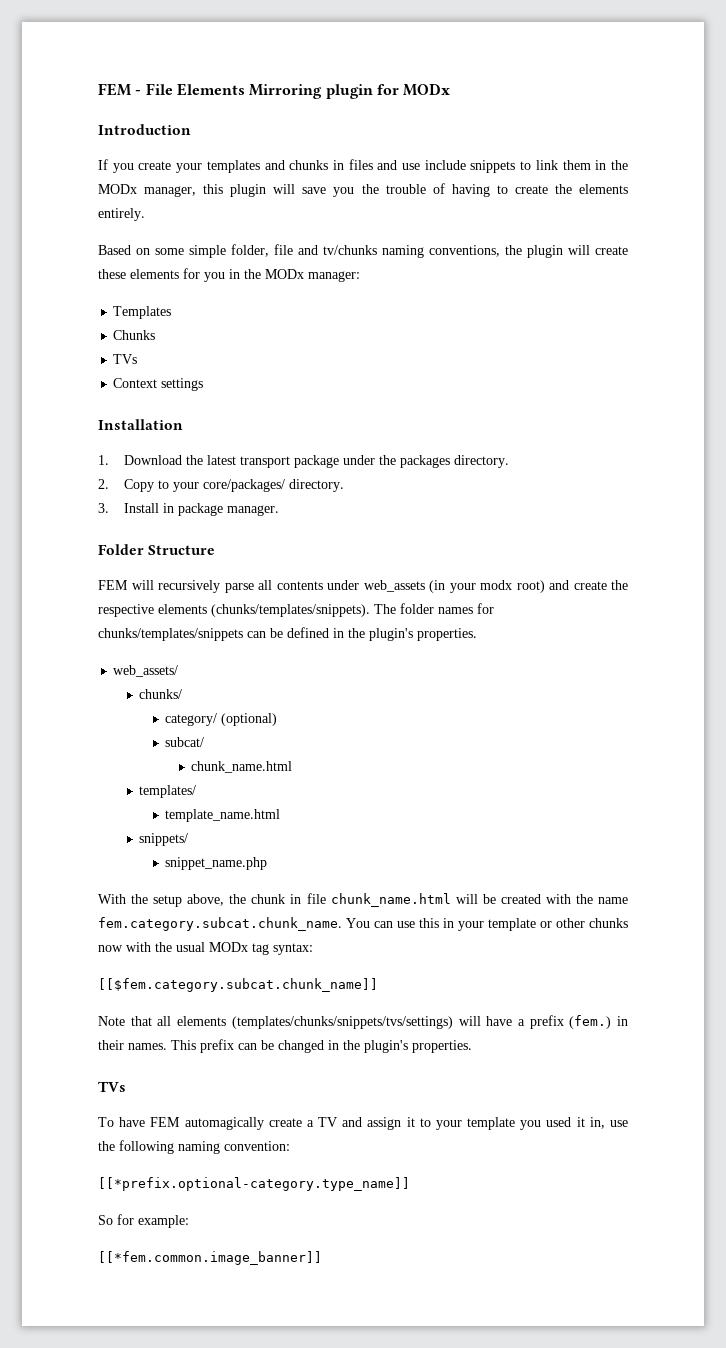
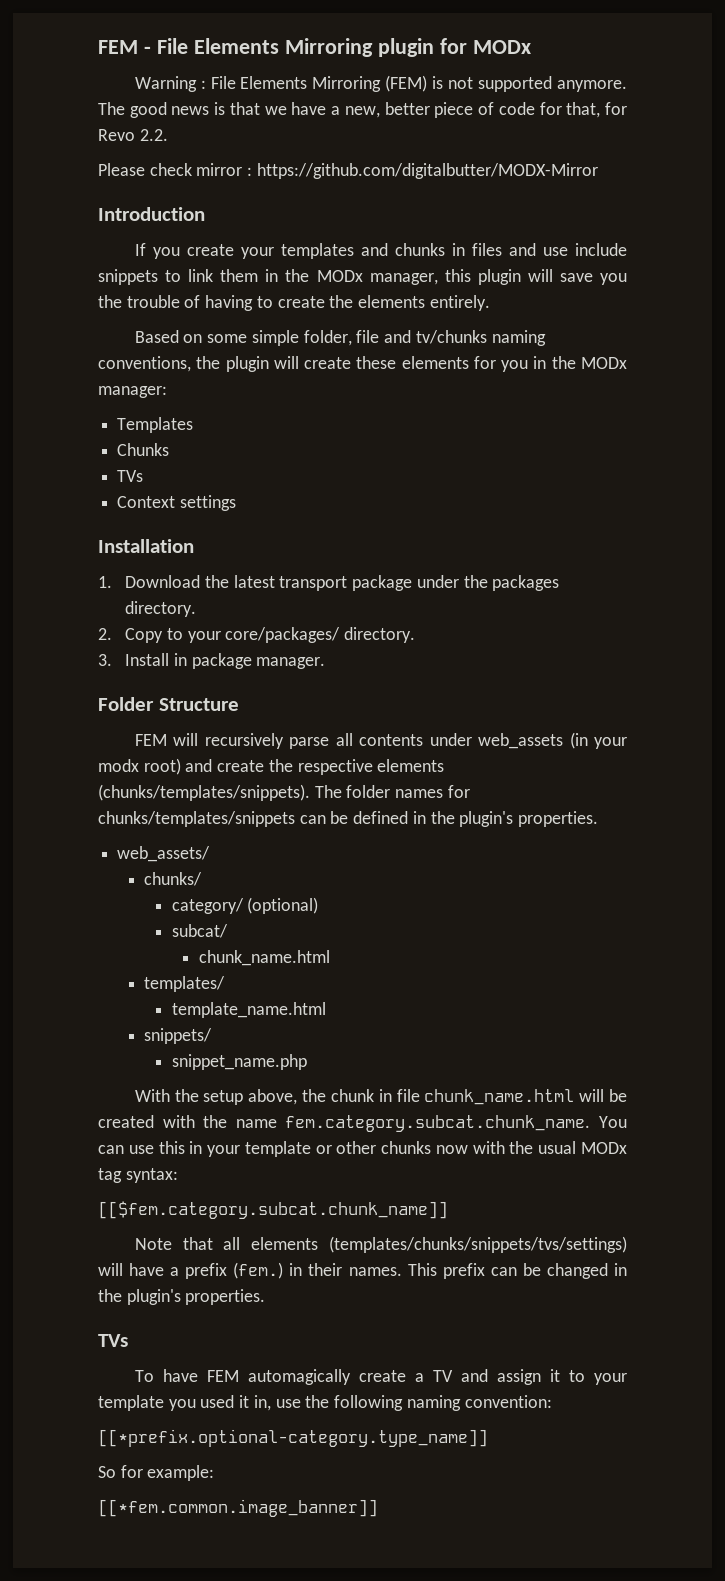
(451, 89) none -> [134,75,627,92] [98,102,628,118] [98,129,168,141] [98,163,598,179] // Warning : File Elements Mirroring (FEM) is not supported anymore. The good news is that we have a new, better piece of code for that, for Revo 2.2. // Please check mirror : https://github.com/digitalbutter/MODX-Mirror

